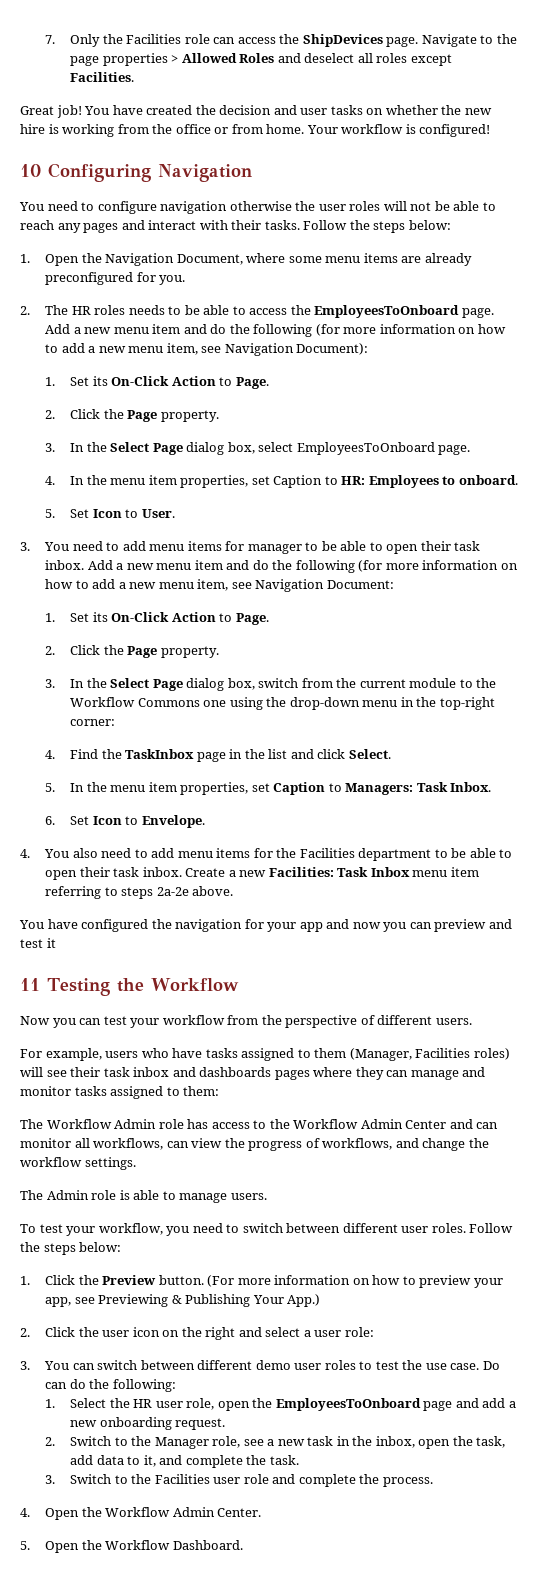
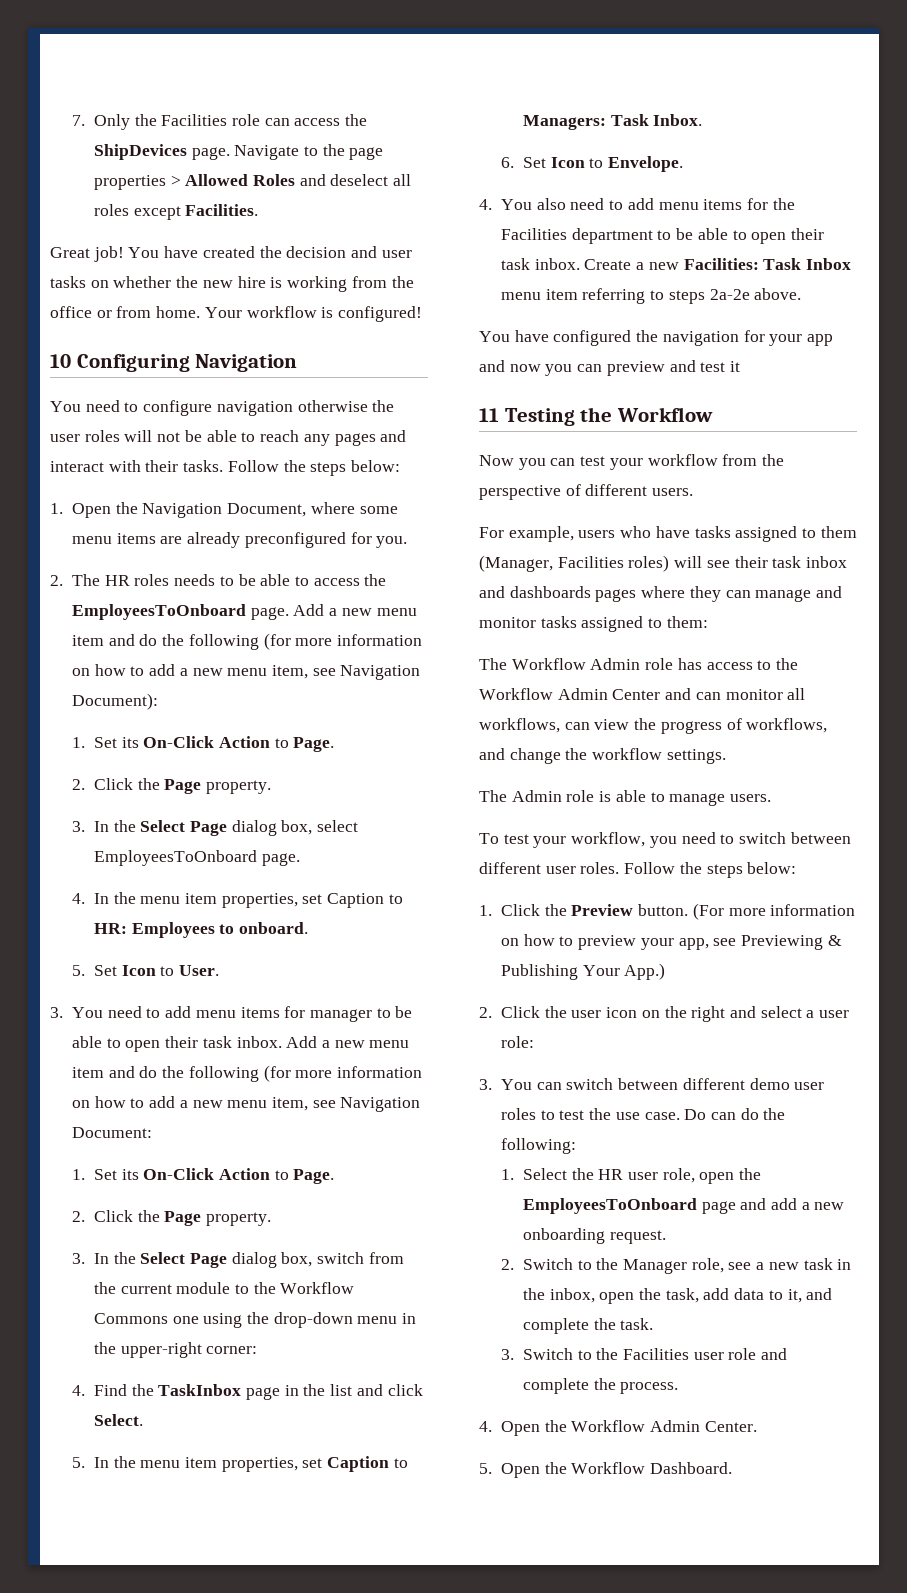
[439,697,495,710] top-right -> [120,1342,202,1358] upper-right

